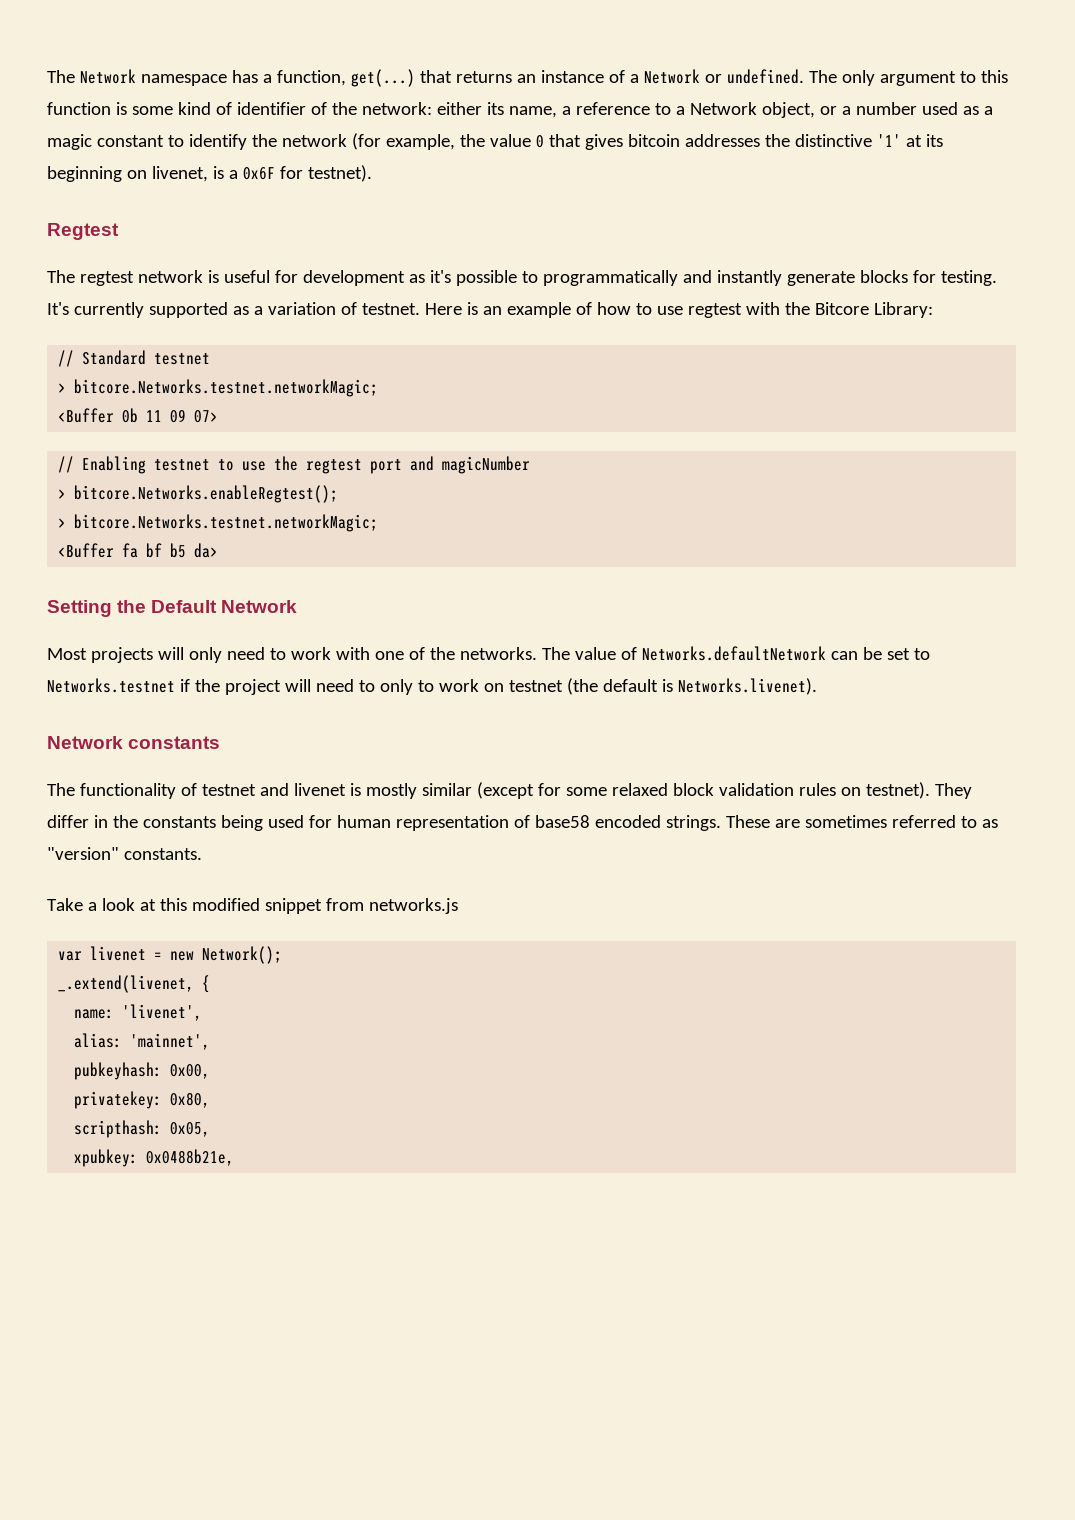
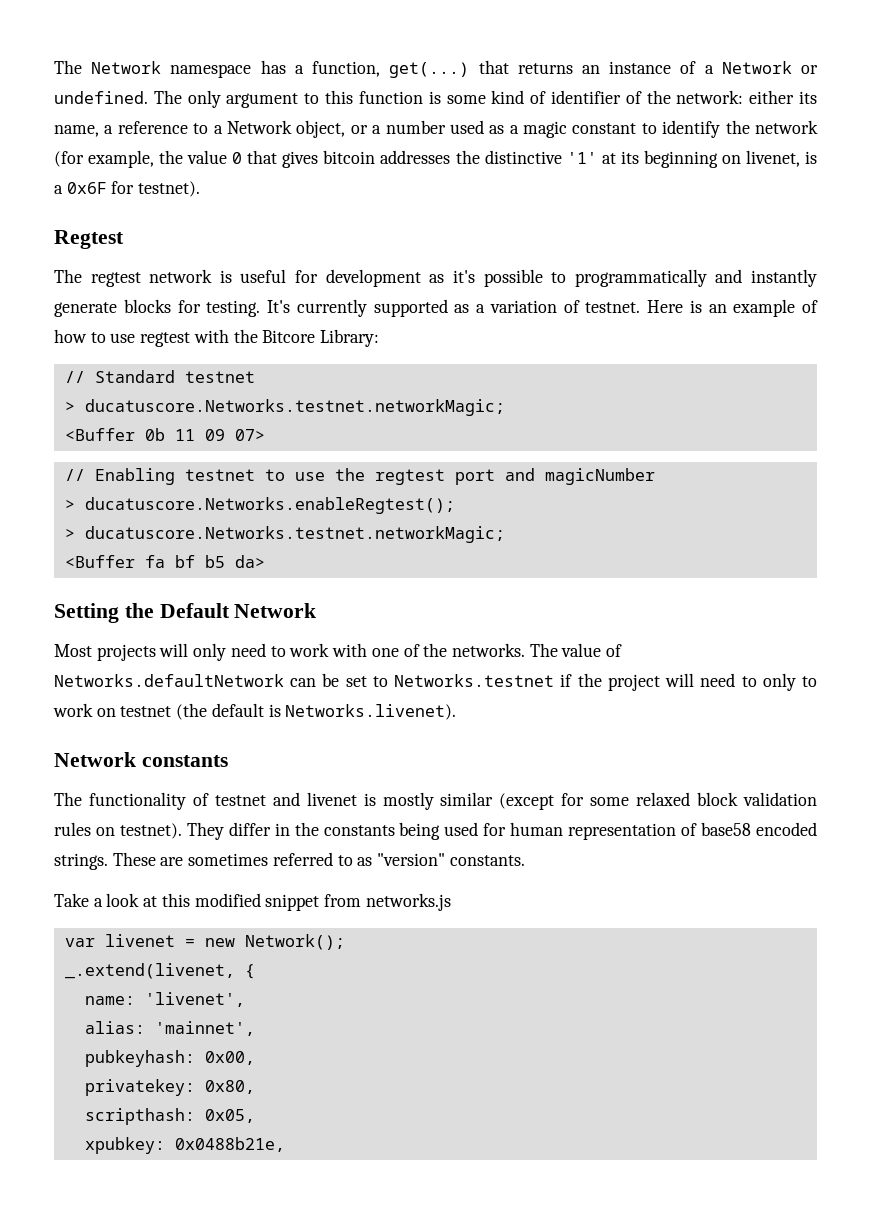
[74,379,379,397] bitcore.Networks.testnet.networkMagic; -> [84,399,505,416] ducatuscore.Networks.testnet.networkMagic;
[74,485,339,503] [58,514,379,532] bitcore.Networks.enableRegtest(); // > bitcore.Networks.testnet.networkMagic; -> [84,497,455,514] [64,526,505,543] ducatuscore.Networks.enableRegtest(); // > ducatuscore.Networks.testnet.networkMagic;

